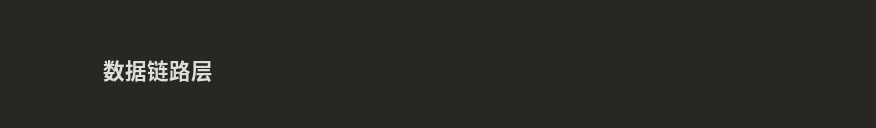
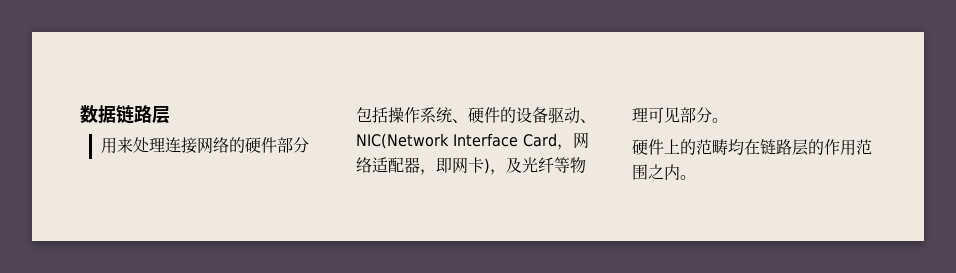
(213, 72) none -> [100,137,309,154] [356,107,596,124] [356,132,589,150] [356,157,586,175] [632,107,728,123] [632,139,872,156] [632,164,696,180] // 用来处理连接网络的硬件部分 // 包括操作系统、硬件的设备驱动、NIC(Network Interface Card，网络适配器，即网卡)，及光纤等物理可见部分。 // 硬件上的范畴均在链路层的作用范围之内。

